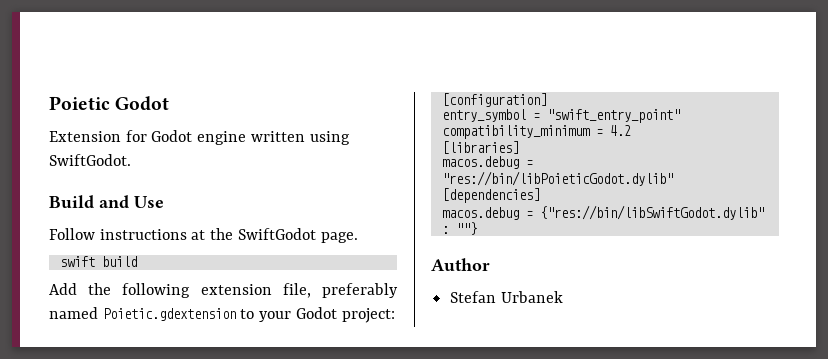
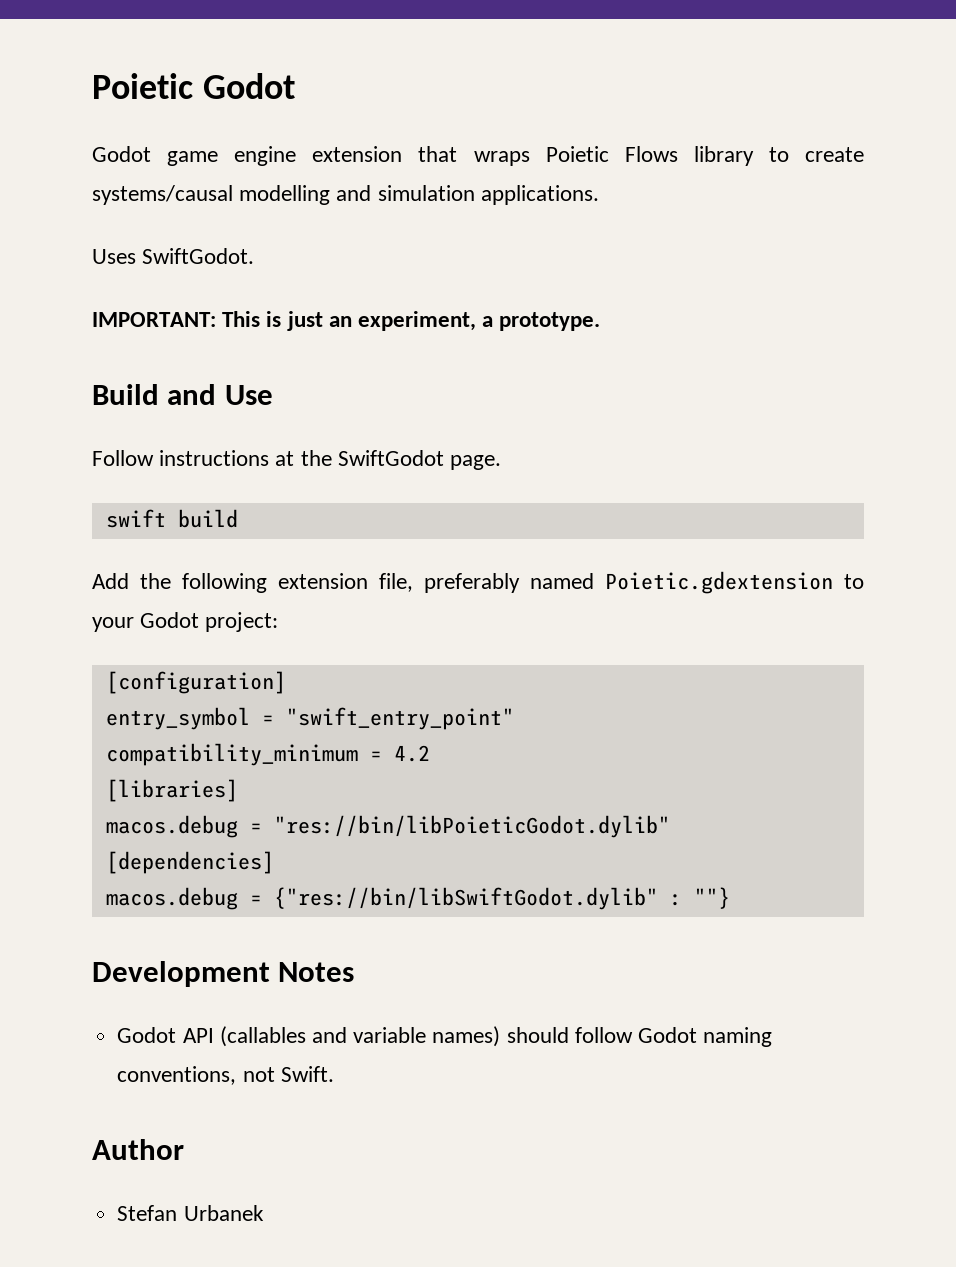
[49,130,350,145] [49,154,131,166] Extension for Godot engine written using SwiftGodot. -> [92,146,865,166] [92,185,599,205] [92,248,255,264] [92,311,601,331] Godot game engine extension that wraps Poietic Flows library to create systems/causal modelling and simulation applications. // Uses SwiftGodot. // IMPORTANT: This is just an experiment, a prototype.
(477, 228) none -> [92,961,355,987] [117,1026,773,1047] [117,1066,334,1085] // Development Notes // Godot API (callables and variable names) should follow Godot naming conventions, not Swift.

